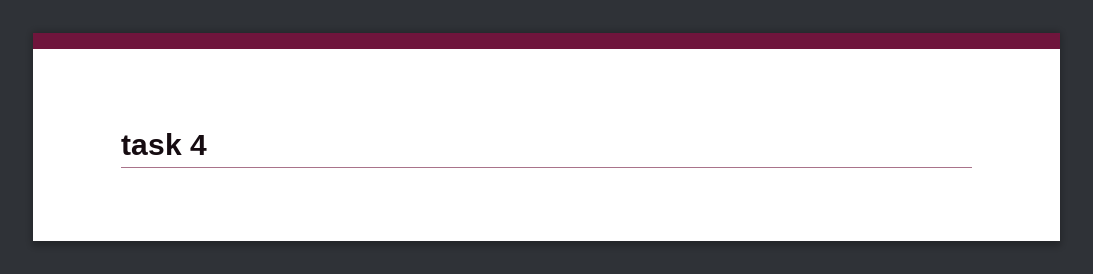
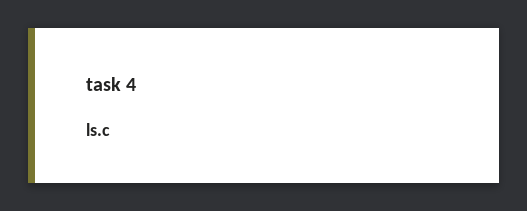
(208, 145) none -> [86,123,110,136] // ls.c

